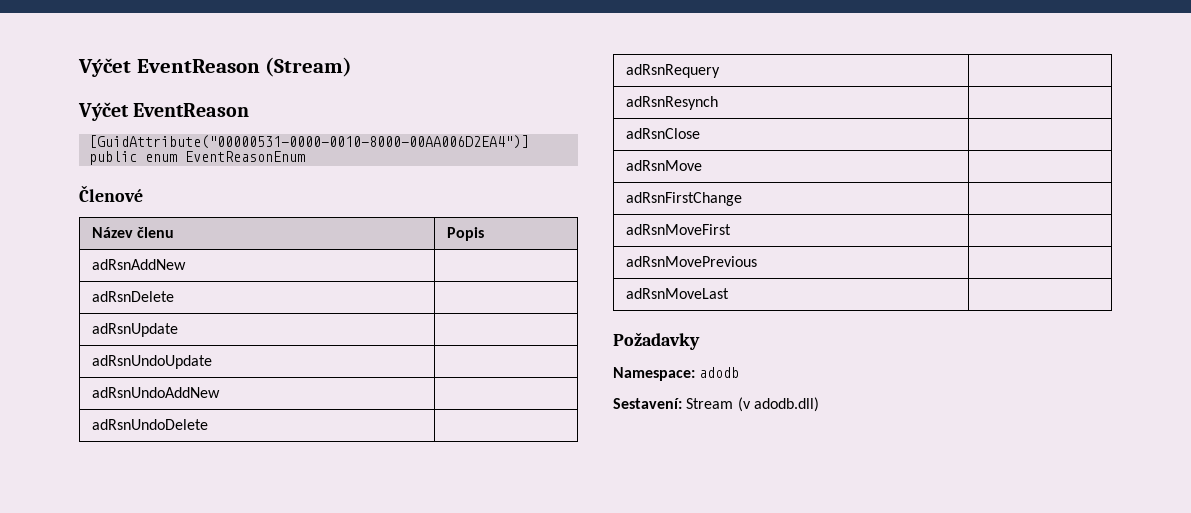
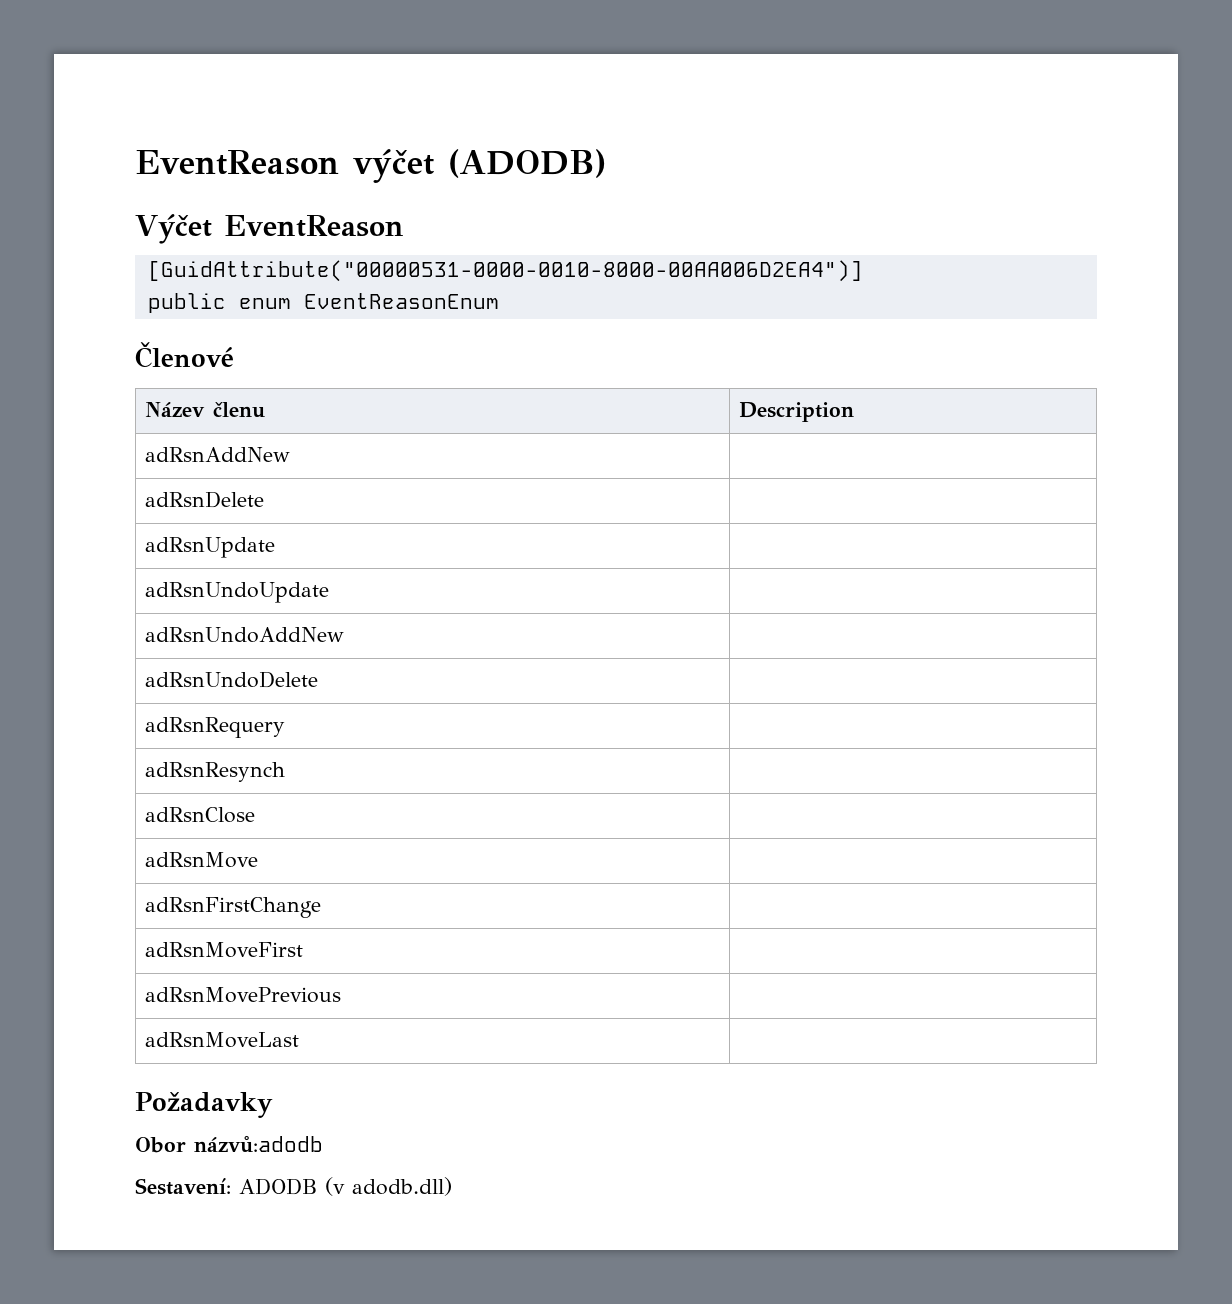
[78,57,353,77] Výčet EventReason (Stream) -> [135,149,606,183] EventReason výčet (ADODB)
[446,227,484,241] Popis -> [738,402,854,422] Description
[613,367,740,381] Namespace: adodb -> [135,1135,323,1153] Obor názvů:adodb
[686,398,734,409] Stream -> [239,1178,317,1195] ADODB

